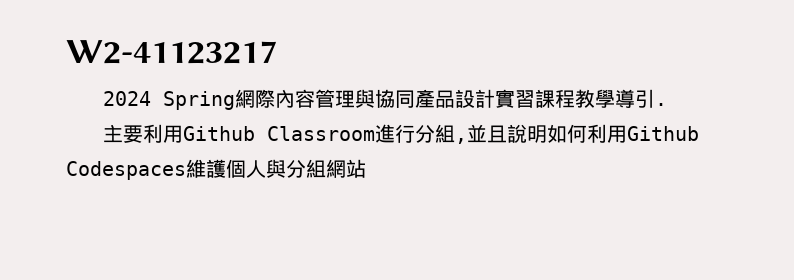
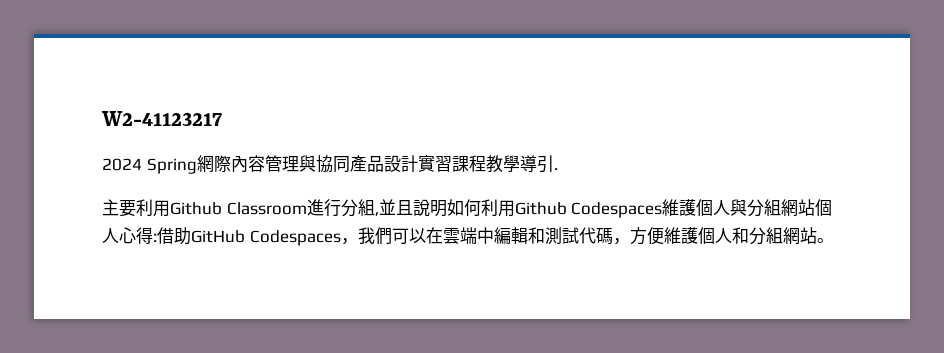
(366, 168) none -> [815,199,833,216] [102,227,834,246] 個人心得:借助GitHub Codespaces，我們可以在雲端中編輯和測試代碼，方便維護個人和分組網站。

